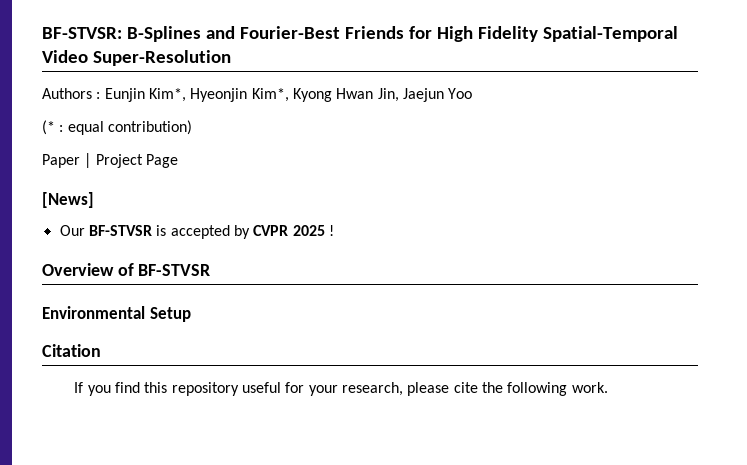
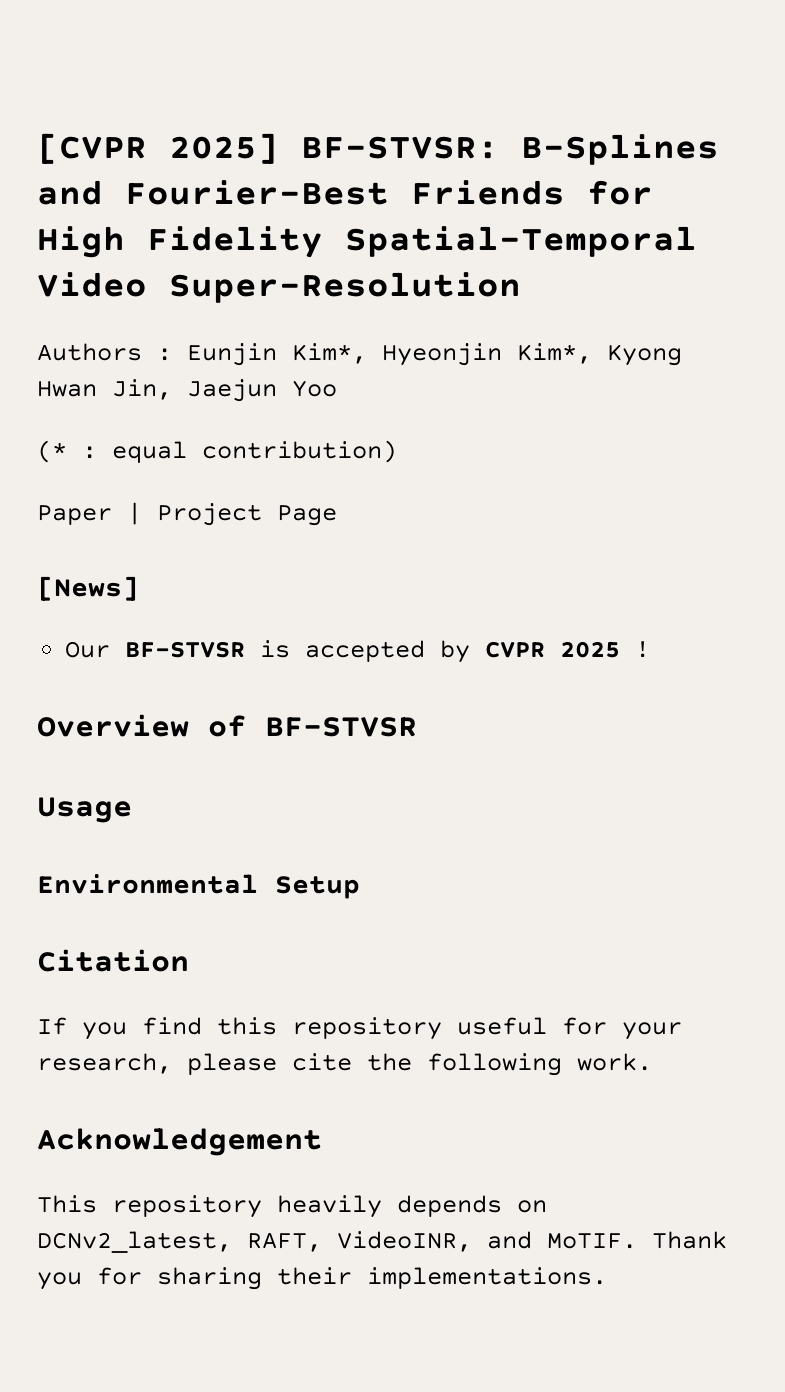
(42, 33) none -> [37,133,279,164] [CVPR 2025]
(211, 270) none -> [37,797,132,823] // Usage
(608, 387) none -> [37,1128,322,1156] [37,1195,547,1218] [37,1231,727,1253] [37,1267,607,1290] // Acknowledgement // This repository heavily depends on DCNv2_latest, RAFT, VideoINR, and MoTIF. Thank you for sharing their implementations.

